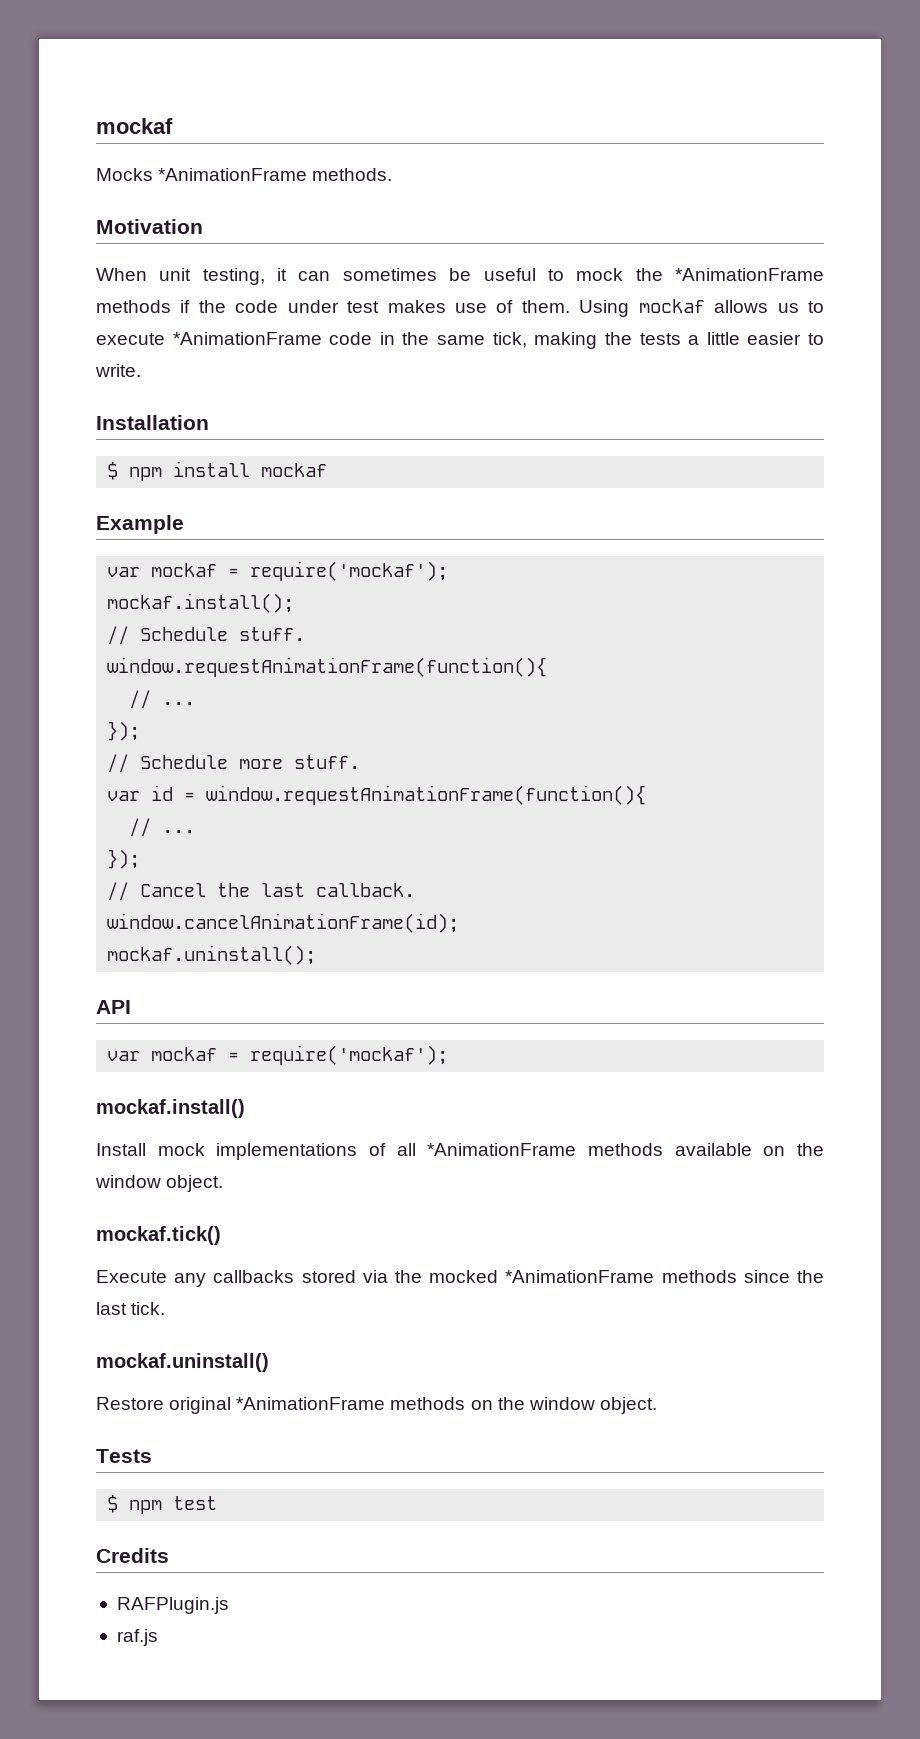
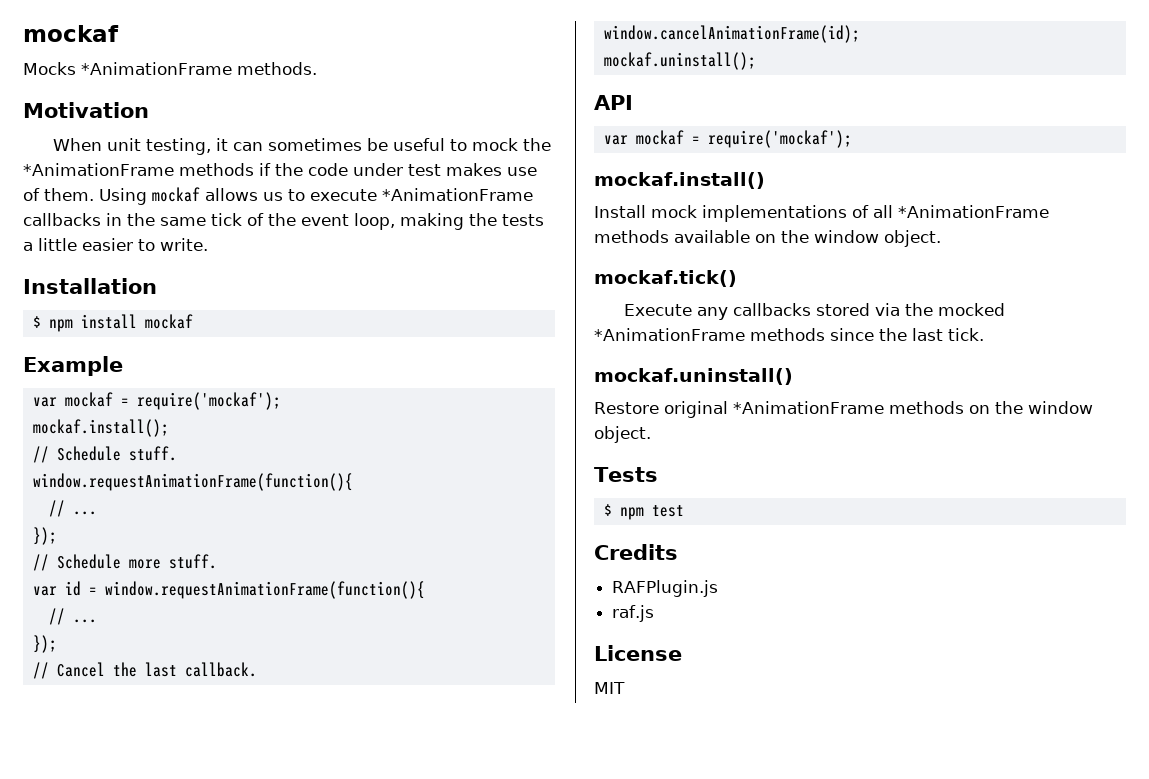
[329,332,373,345] code -> [23,213,101,226] callbacks
[492,332,527,348] tick, -> [211,213,395,230] tick of the event loop,
(158, 1637) none -> [594,645,682,661] [594,682,625,694] // License // MIT

